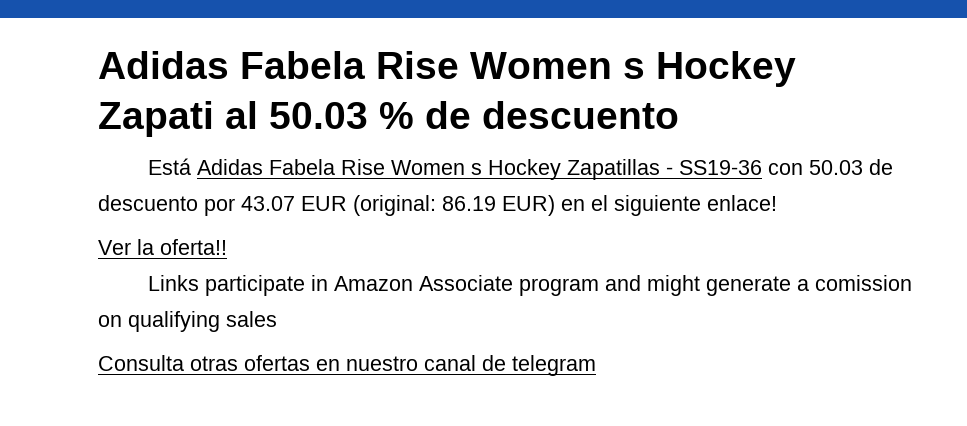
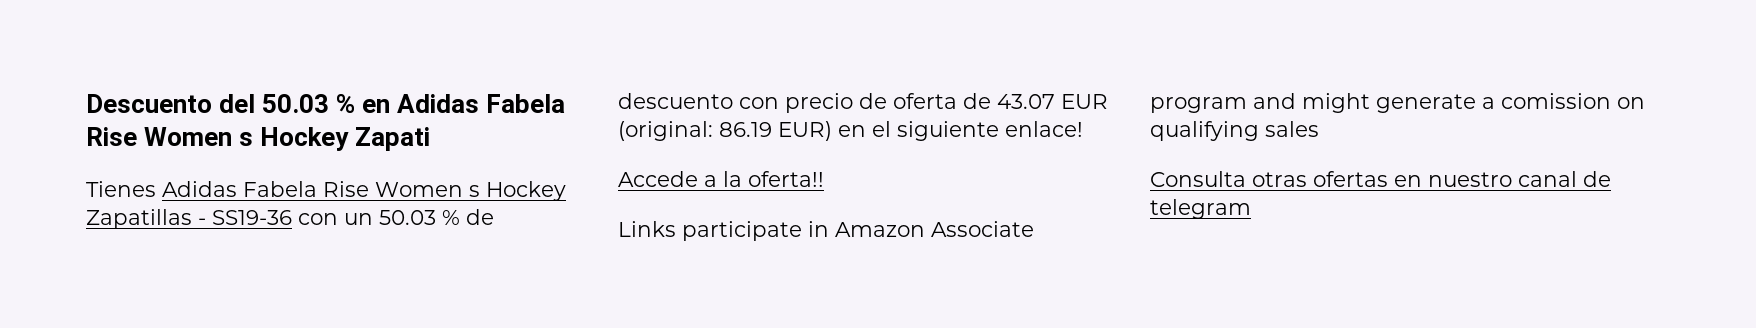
(98, 65) none -> [86,94,391,113] Descuento del 50.03 % en
[225,101,679,129] [147,158,191,175] al 50.03 % de descuento // Está -> [86,181,156,197] // Tienes
[808,159,893,175] [98,195,235,216] 50.03 de descuento por -> [344,209,494,225] [618,93,991,113] un 50.03 % de descuento con precio de oferta de
[98,240,131,255] Ver -> [618,171,717,187] Accede a

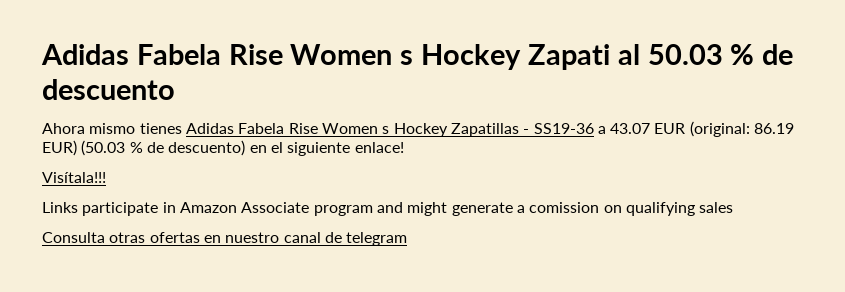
[86,94,391,113] Descuento del 50.03 % en -> (41, 54) none
[86,181,156,197] // Tienes -> [617,44,794,65] [42,79,175,100] [42,123,182,134] al 50.03 % de descuento // Ahora mismo tienes
[298,209,494,225] [618,93,991,113] con un 50.03 % de descuento con precio de oferta de -> [597,126,606,134] a
(832, 131) none -> [81,140,246,156] (50.03 % de descuento)
[618,171,824,187] Accede a la oferta!! -> [42,172,106,183] Visítala!!!

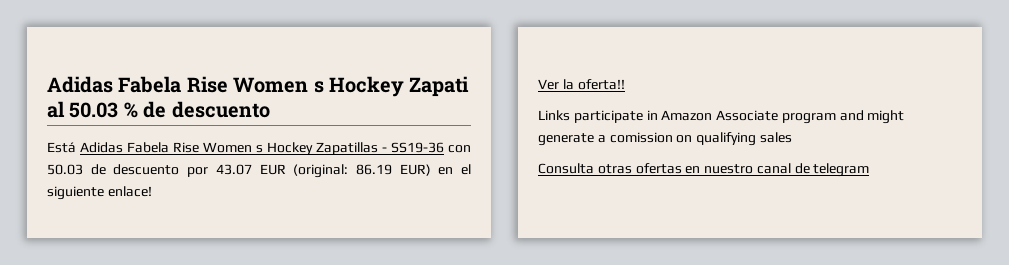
[42,123,182,134] Ahora mismo tienes -> [47,142,76,153] Está
[597,126,606,134] a -> [448,145,471,153] [47,164,209,177] con 50.03 de descuento por
[81,140,246,156] (50.03 % de descuento) -> (431, 170) none
[42,172,106,183] Visítala!!! -> [538,79,625,90] Ver la oferta!!

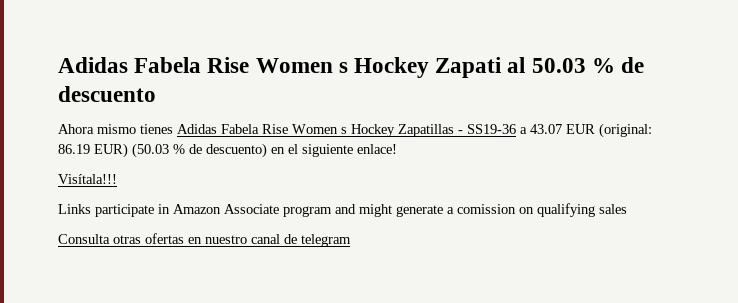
[47,142,76,153] Está -> [58,124,173,134] Ahora mismo tienes
[448,145,471,153] [47,164,209,177] con 50.03 de descuento por -> [520,127,527,134] a
(431, 170) none -> [132,143,267,158] (50.03 % de descuento)
[538,79,625,90] Ver la oferta!! -> [58,174,117,184] Visítala!!!

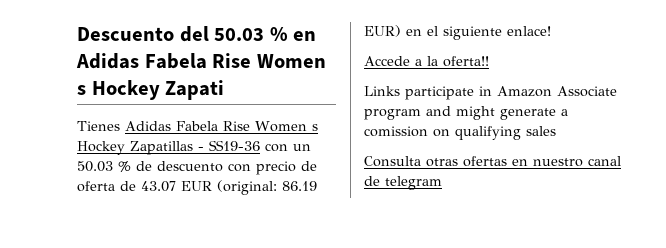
(58, 65) none -> [77,26,317,42] Descuento del 50.03 % en
[507,57,645,73] [58,86,156,102] [58,124,173,134] al 50.03 % de descuento // Ahora mismo tienes -> [77,121,120,131] // Tienes
[520,127,527,134] a -> [265,143,311,152] [77,161,317,175] [77,181,136,192] con un 50.03 % de descuento con precio de oferta de
[132,143,267,158] (50.03 % de descuento) -> (401, 31) none
[58,174,117,184] Visítala!!! -> [364,56,489,67] Accede a la oferta!!

